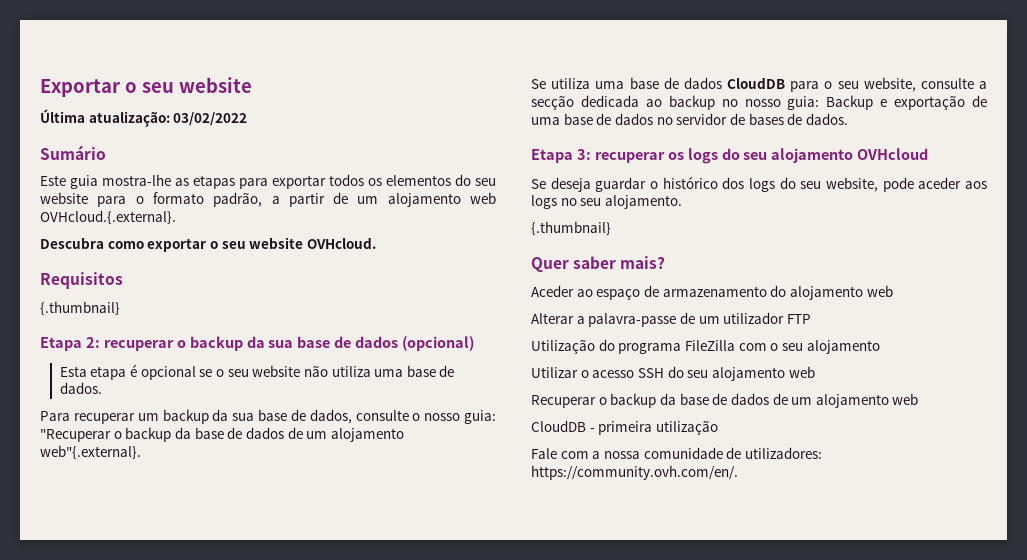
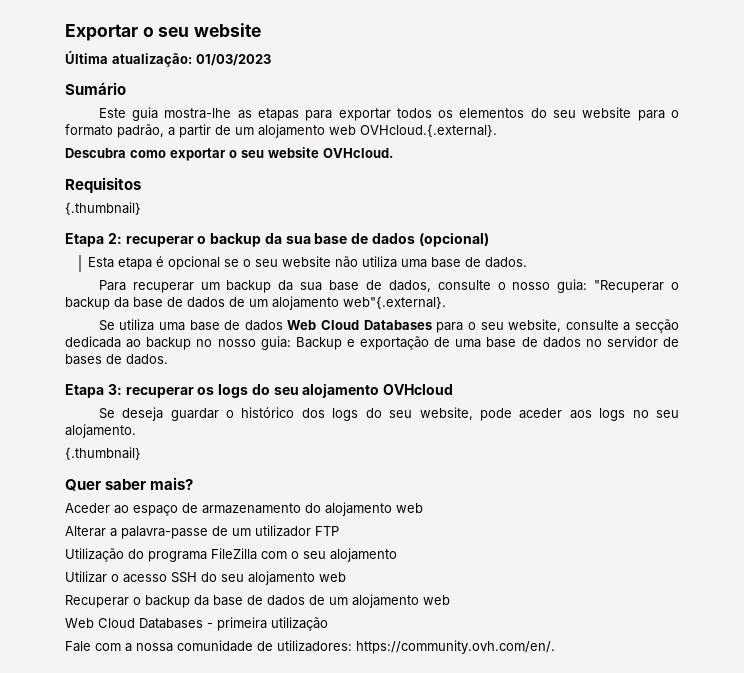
[173,112,248,126] 03/02/2022 -> [196,54,271,66] 01/03/2023
[727,77,785,89] CloudDB -> [287,320,432,330] Web Cloud Databases
[531,420,586,432] CloudDB -> [65,618,203,629] Web Cloud Databases

